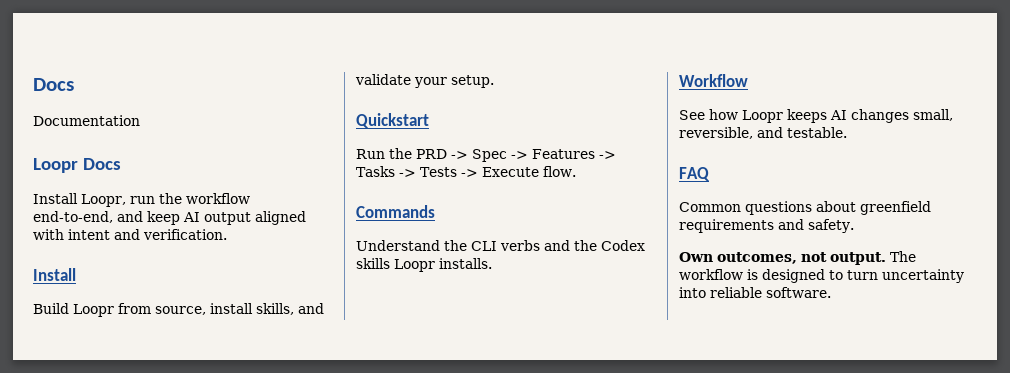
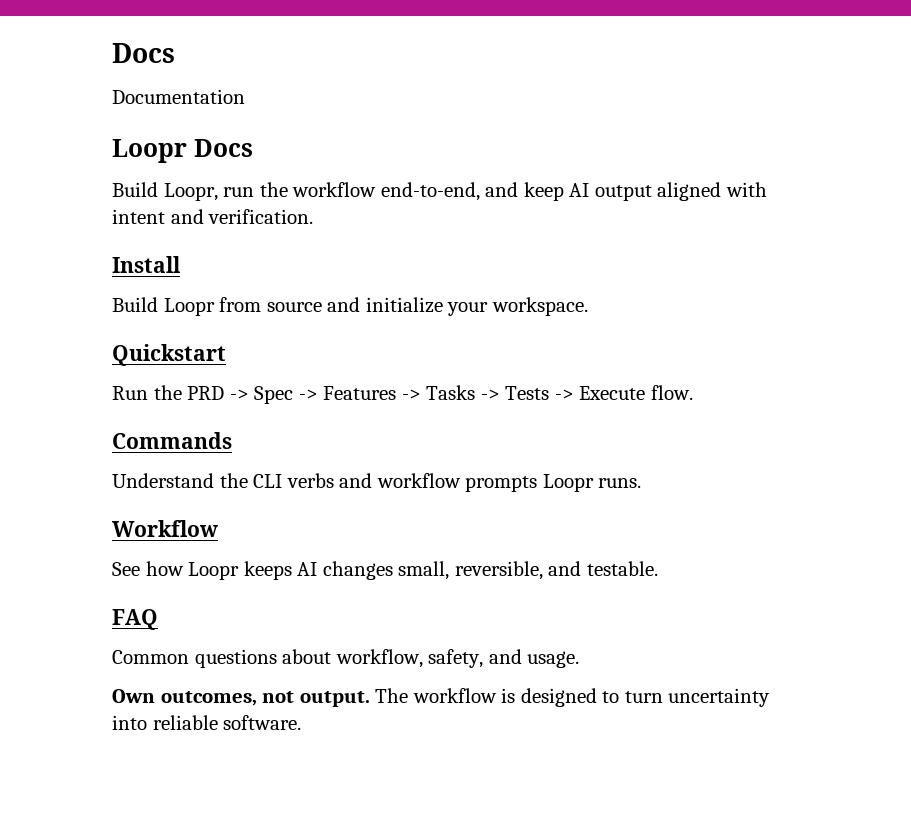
[33,193,78,204] Install -> [112,182,158,197] Build
[155,303,324,315] [355,74,494,88] source, install skills, and validate your setup. -> [266,297,588,316] source and initialize your workspace.
[574,240,645,251] [356,258,492,272] the Codex skills Loopr installs. -> [376,473,642,492] workflow prompts Loopr runs.
[860,201,931,215] [679,219,854,233] greenfield requirements and safety. -> [335,649,580,668] workflow, safety, and usage.

